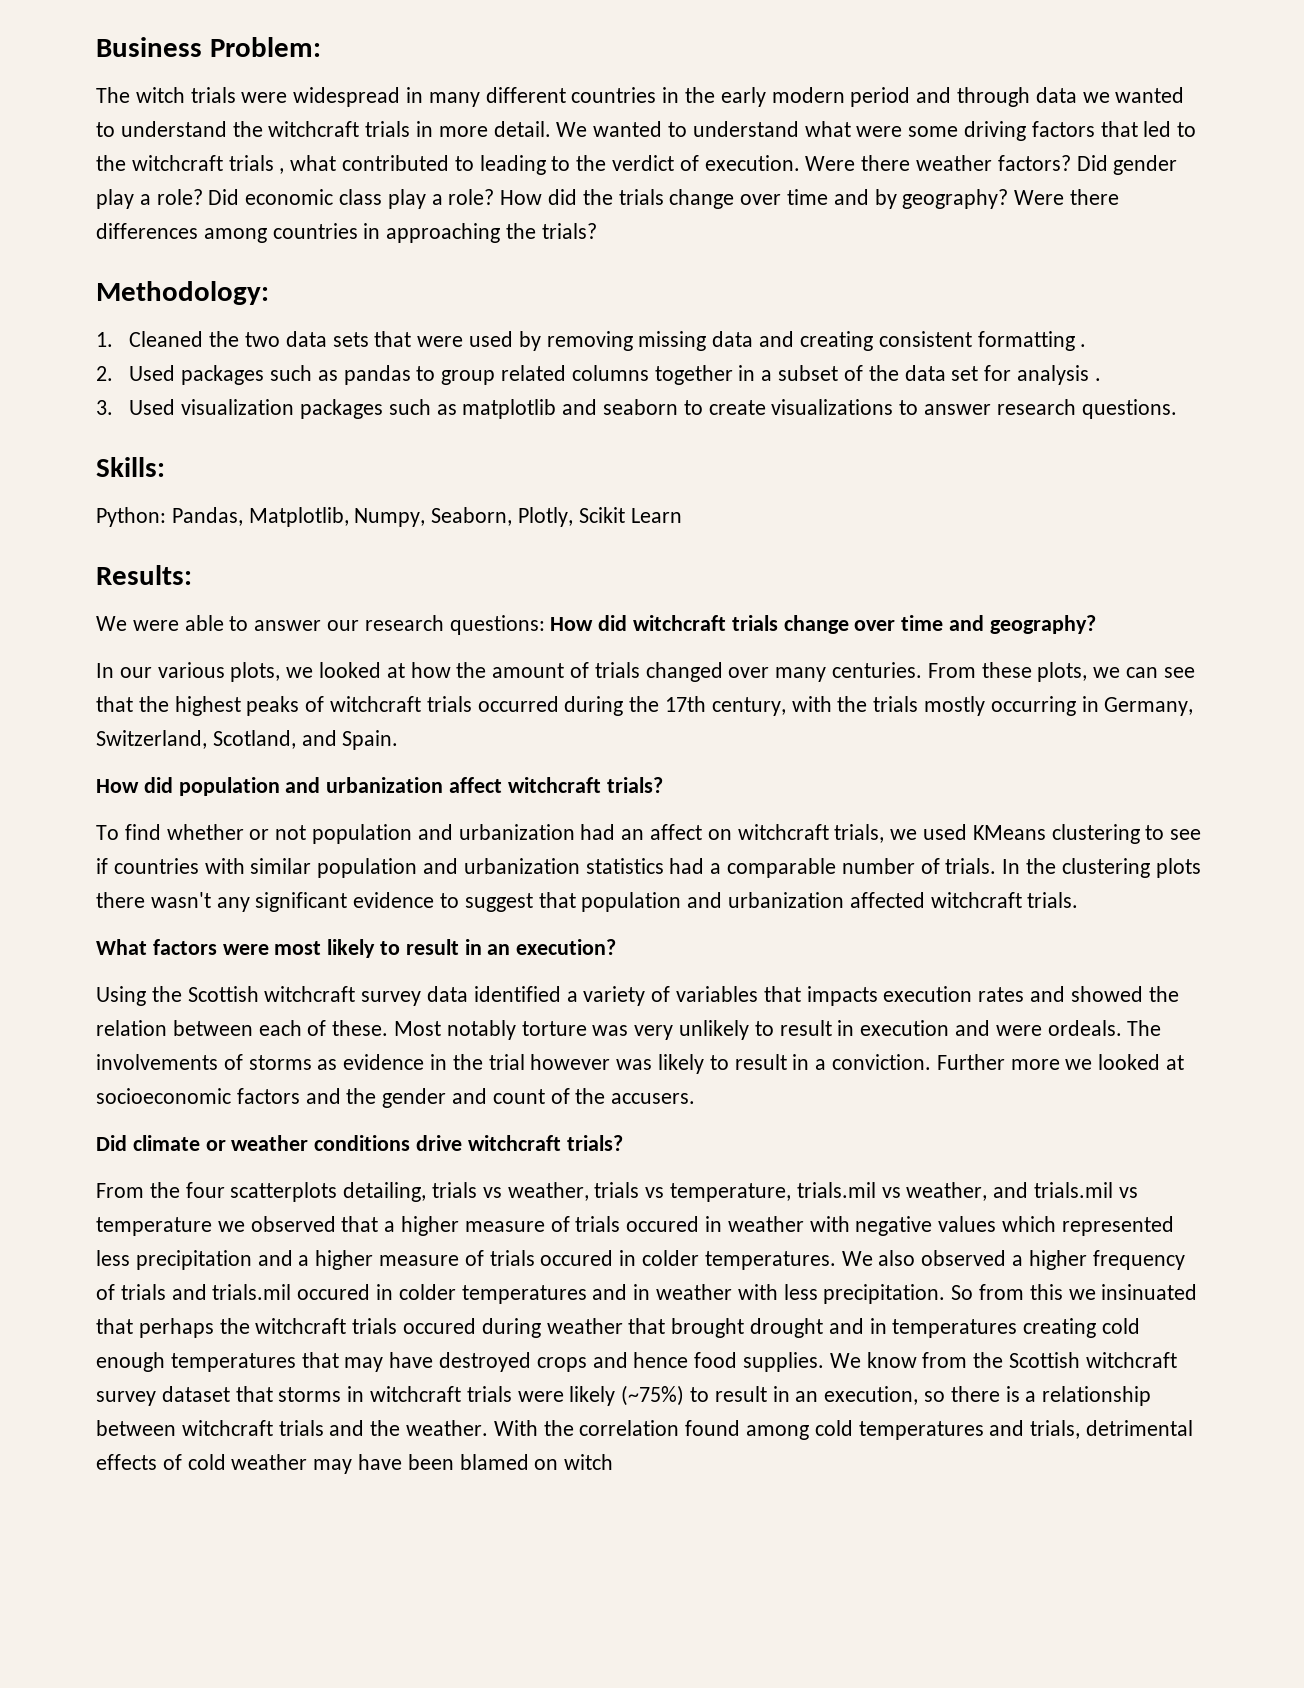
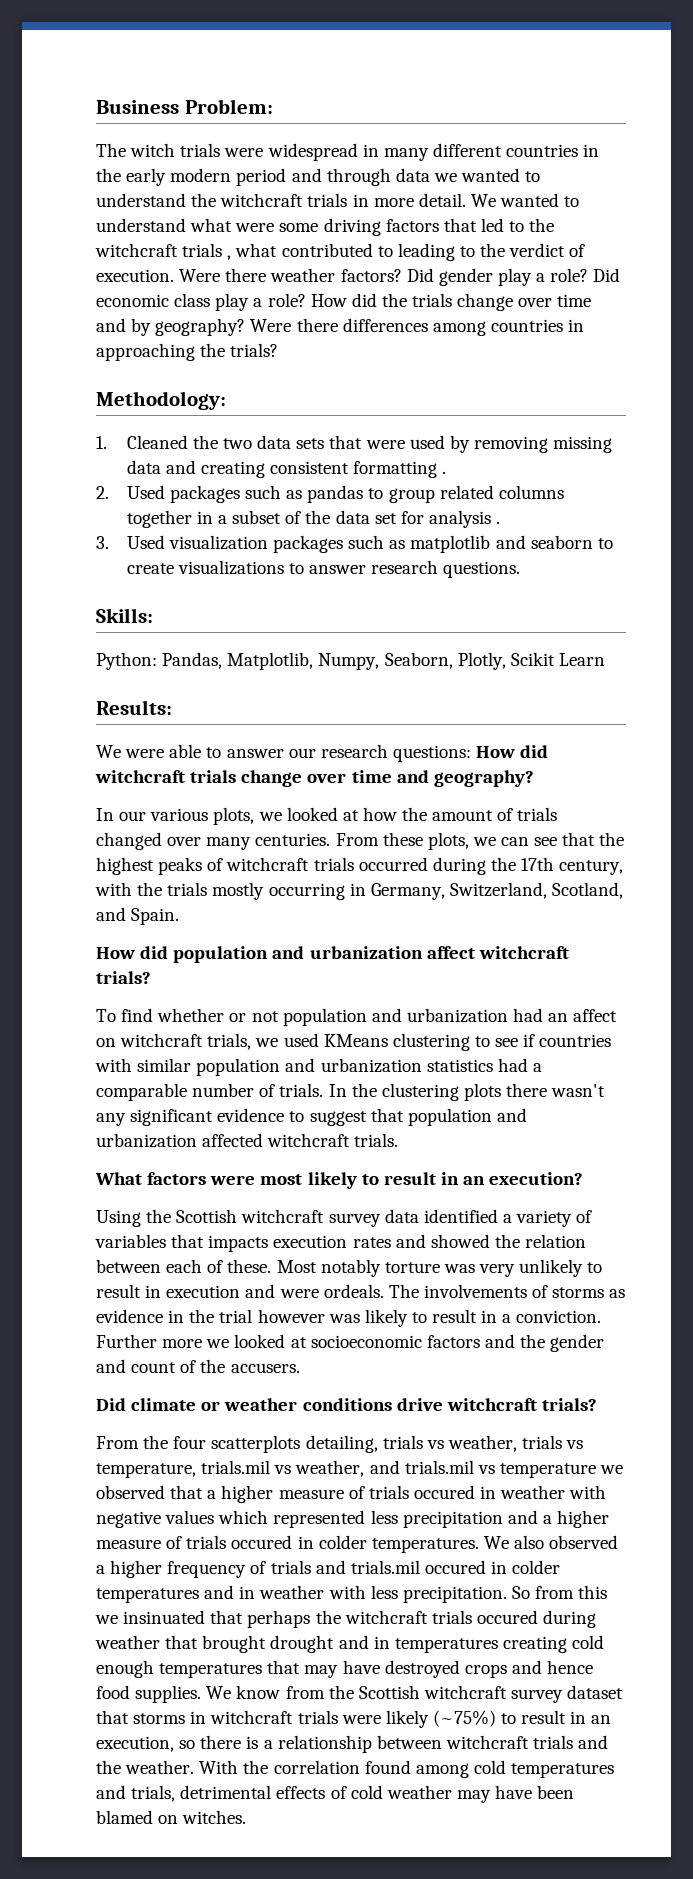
[564,1454,614,1470] witch -> [182,1810,247,1824] witches.

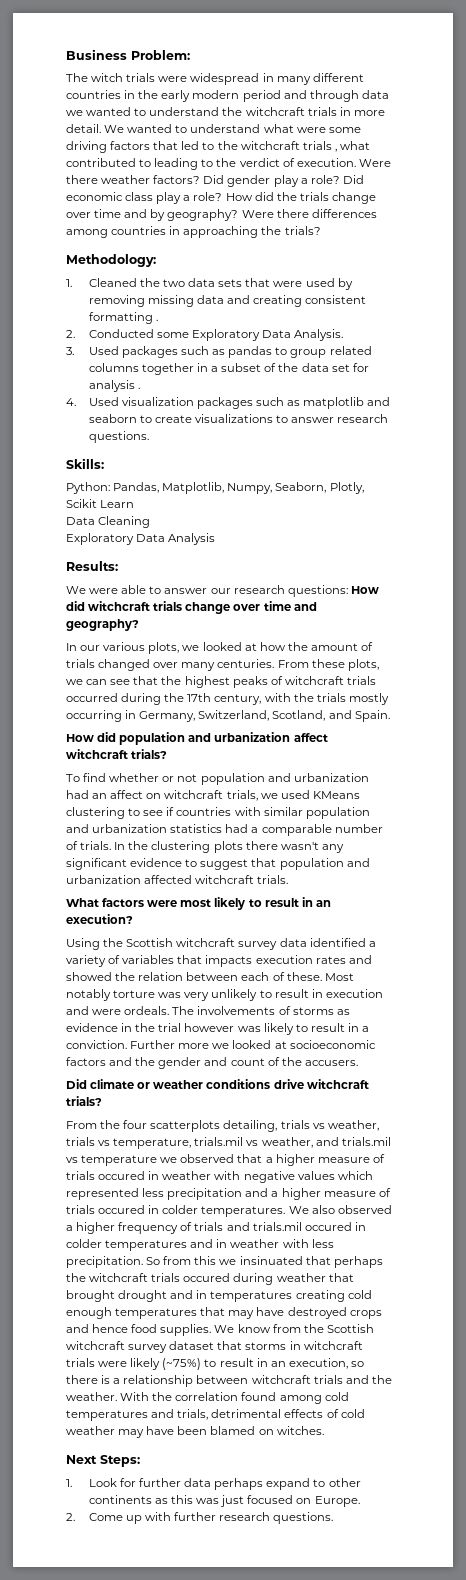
(109, 492) none -> [88,329,344,341] [66,347,74,355] Conducted some Exploratory Data Analysis. // 3.
[96,536,109,549] 3. -> [66,398,76,406] 4.
(605, 659) none -> [66,516,151,528] [66,533,216,545] // Data Cleaning // Exploratory Data Analysis
(247, 1817) none -> [66,1455,140,1467] [66,1478,361,1490] [88,1495,360,1507] [66,1512,334,1524] // Next Steps: // 1. Look for further data perhaps expand to other continents as this was just focused on Europe. // 2. Come up with further research questions.

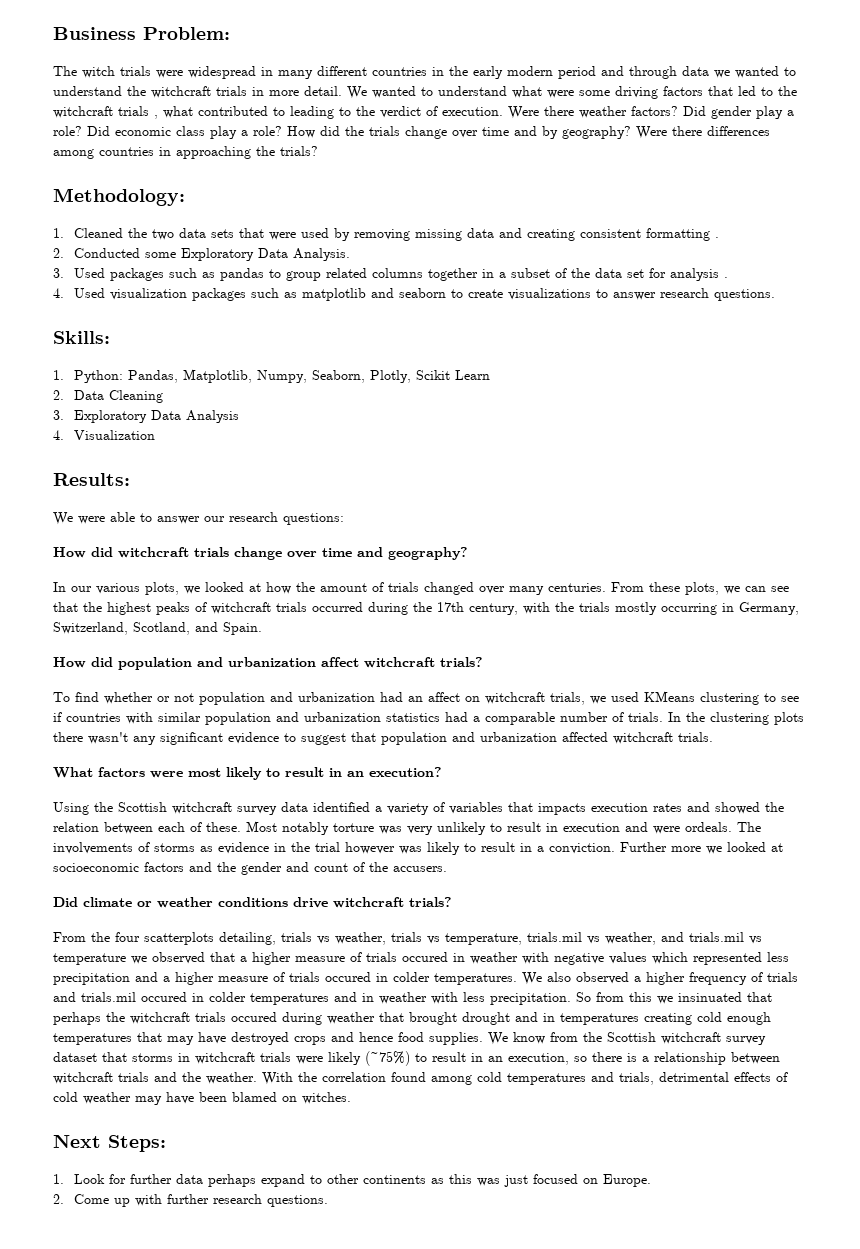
(104, 463) none -> [53,370,64,380] 1.
(135, 504) none -> [53,390,64,400] 2.
(151, 522) none -> [53,410,64,420] 3.
(216, 539) none -> [53,430,156,440] // 4. Visualization
(348, 591) none -> (344, 519) //

